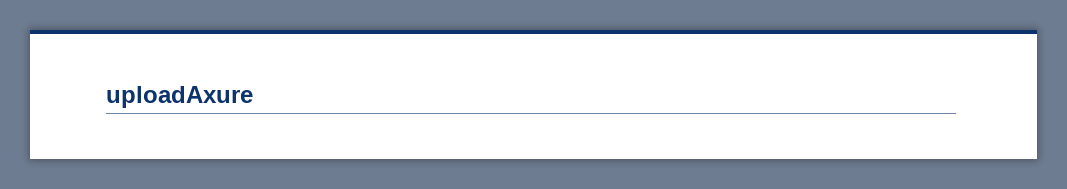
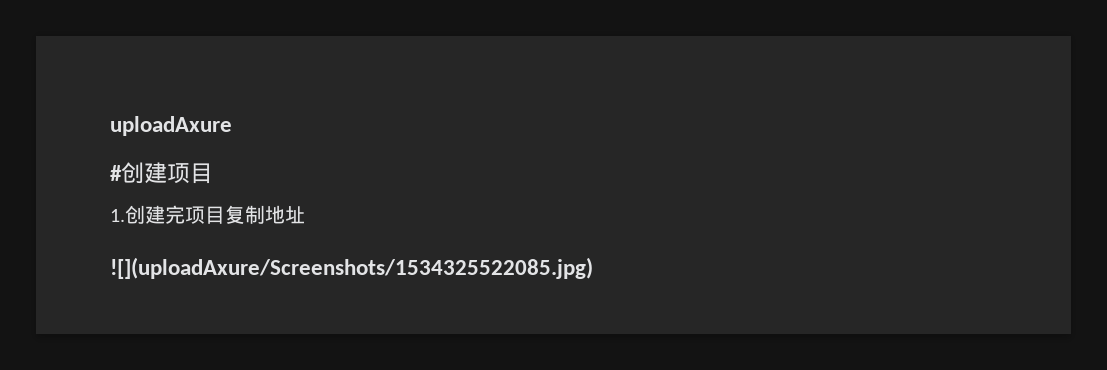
(253, 97) none -> [110,162,213,184] [110,205,305,224] [110,257,593,279] // #创建项目 // 1.创建完项目复制地址 // ![](uploadAxure/Screenshots/1534325522085.jpg)

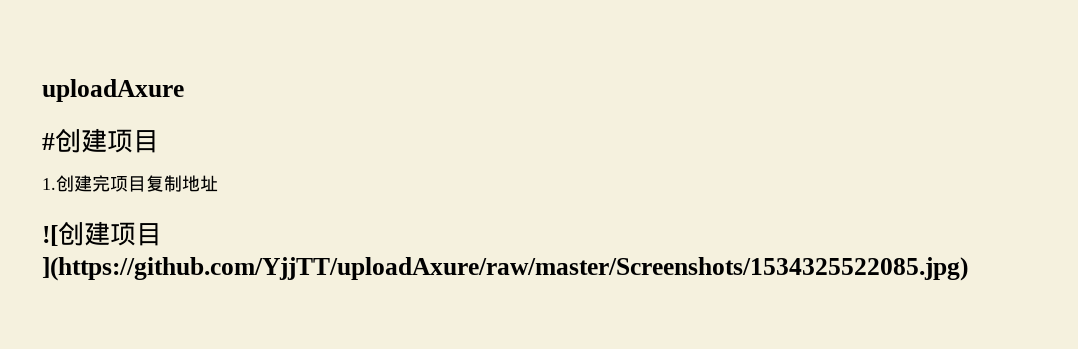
[110,257,593,279] ![](uploadAxure/Screenshots/1534325522085.jpg) -> [42,221,162,246] [42,257,968,281] ![创建项目](https://github.com/YjjTT/uploadAxure/raw/master/Screenshots/1534325522085.jpg)

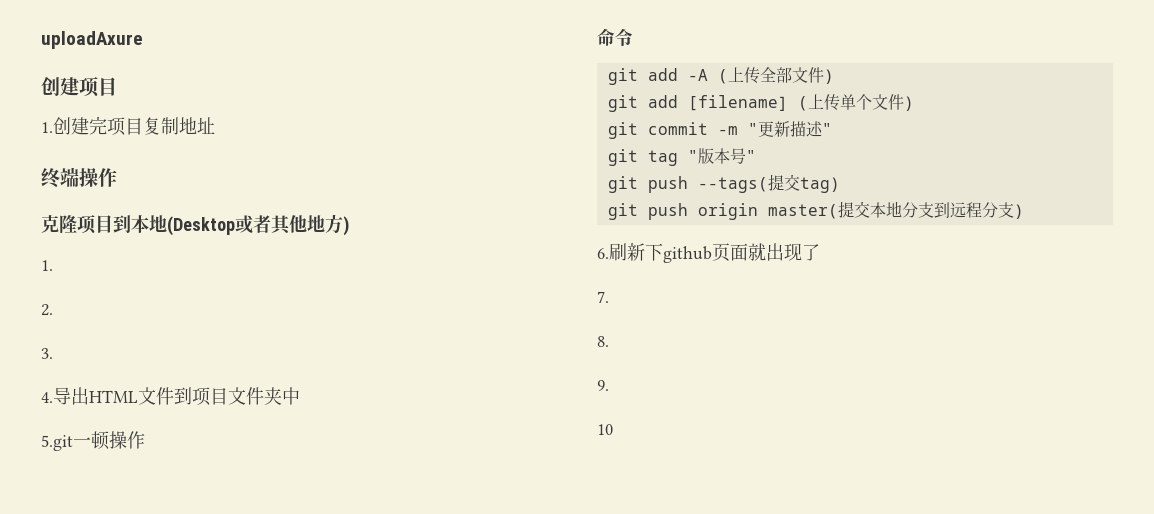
[42,133,55,150] # -> (143, 40) none
[42,221,162,246] [42,257,968,281] ![创建项目](https://github.com/YjjTT/uploadAxure/raw/master/Screenshots/1534325522085.jpg) -> [41,167,117,188] [41,214,349,236] [41,260,53,271] [41,304,53,316] [41,348,53,359] [41,387,300,406] [41,431,145,451] [597,28,633,47] [607,67,834,85] [607,94,914,112] [607,121,832,139] [607,148,756,166] [607,174,840,193] [607,201,1024,220] [597,243,820,263] [597,291,609,303] [597,336,609,347] [597,380,609,391] [597,424,613,435] 终端操作 // 克隆项目到本地(Desktop或者其他地方) // 1. // 2. // 3. // 4.导出HTML文件到项目文件夹中 // 5.git一顿操作 // 命令 // git add -A (上传全部文件) // git add [filename] (上传单个文件) // git commit -m "更新描述" // git tag "版本号" // git push --tags(提交tag) // git push origin master(提交本地分支到远程分支) // 6.刷新下github页面就出现了 // 7. // 8. // 9. // 10

